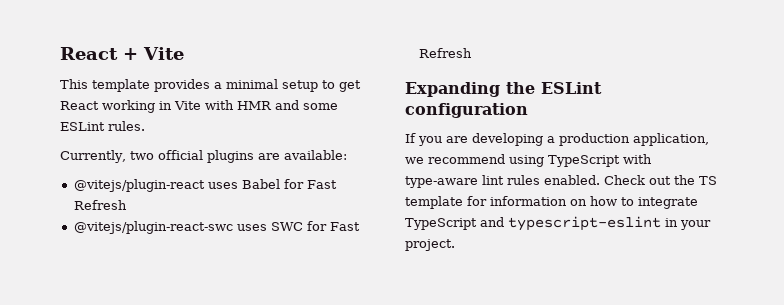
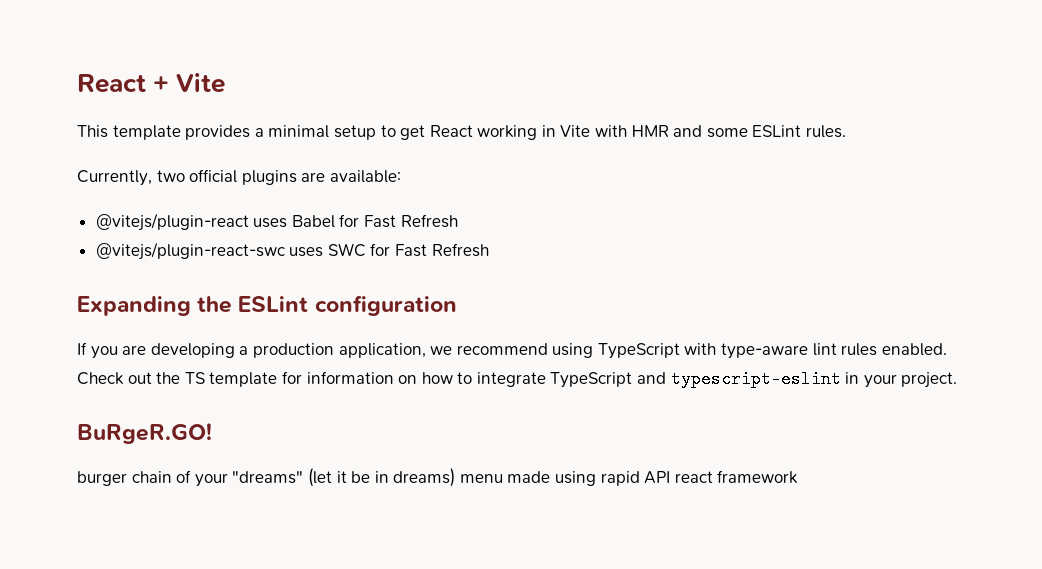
(455, 245) none -> [77,423,212,444] [77,468,799,487] // BuRgeR.GO! // burger chain of your "dreams" (let it be in dreams) menu made using rapid API react framework

